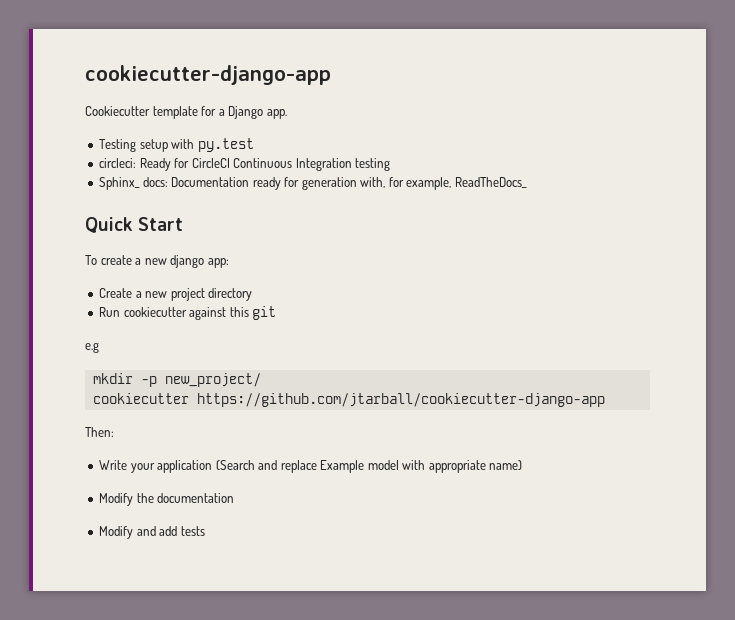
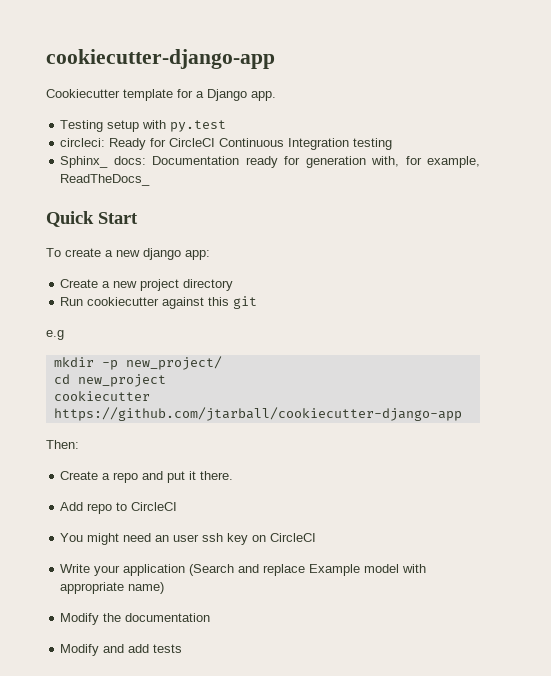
(261, 380) none -> [53,374,166,387] // cd new_project
(114, 432) none -> [60,471,234,483] [60,502,178,514] [60,533,317,545] // Create a repo and put it there. // Add repo to CircleCI // You might need an user ssh key on CircleCI

